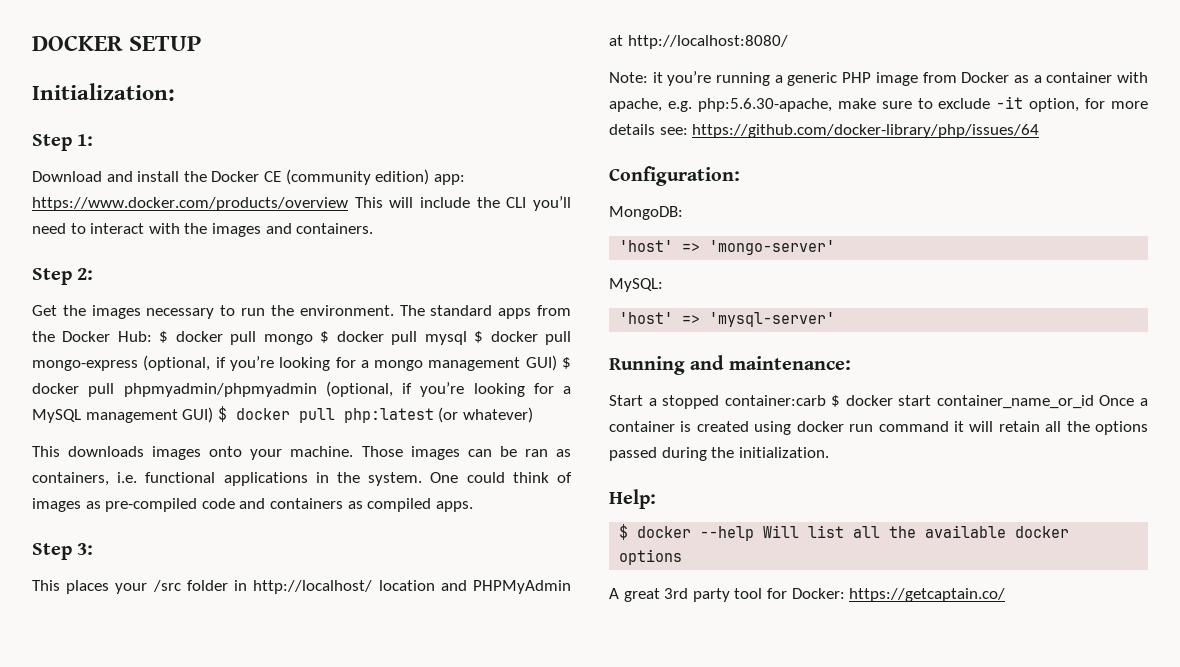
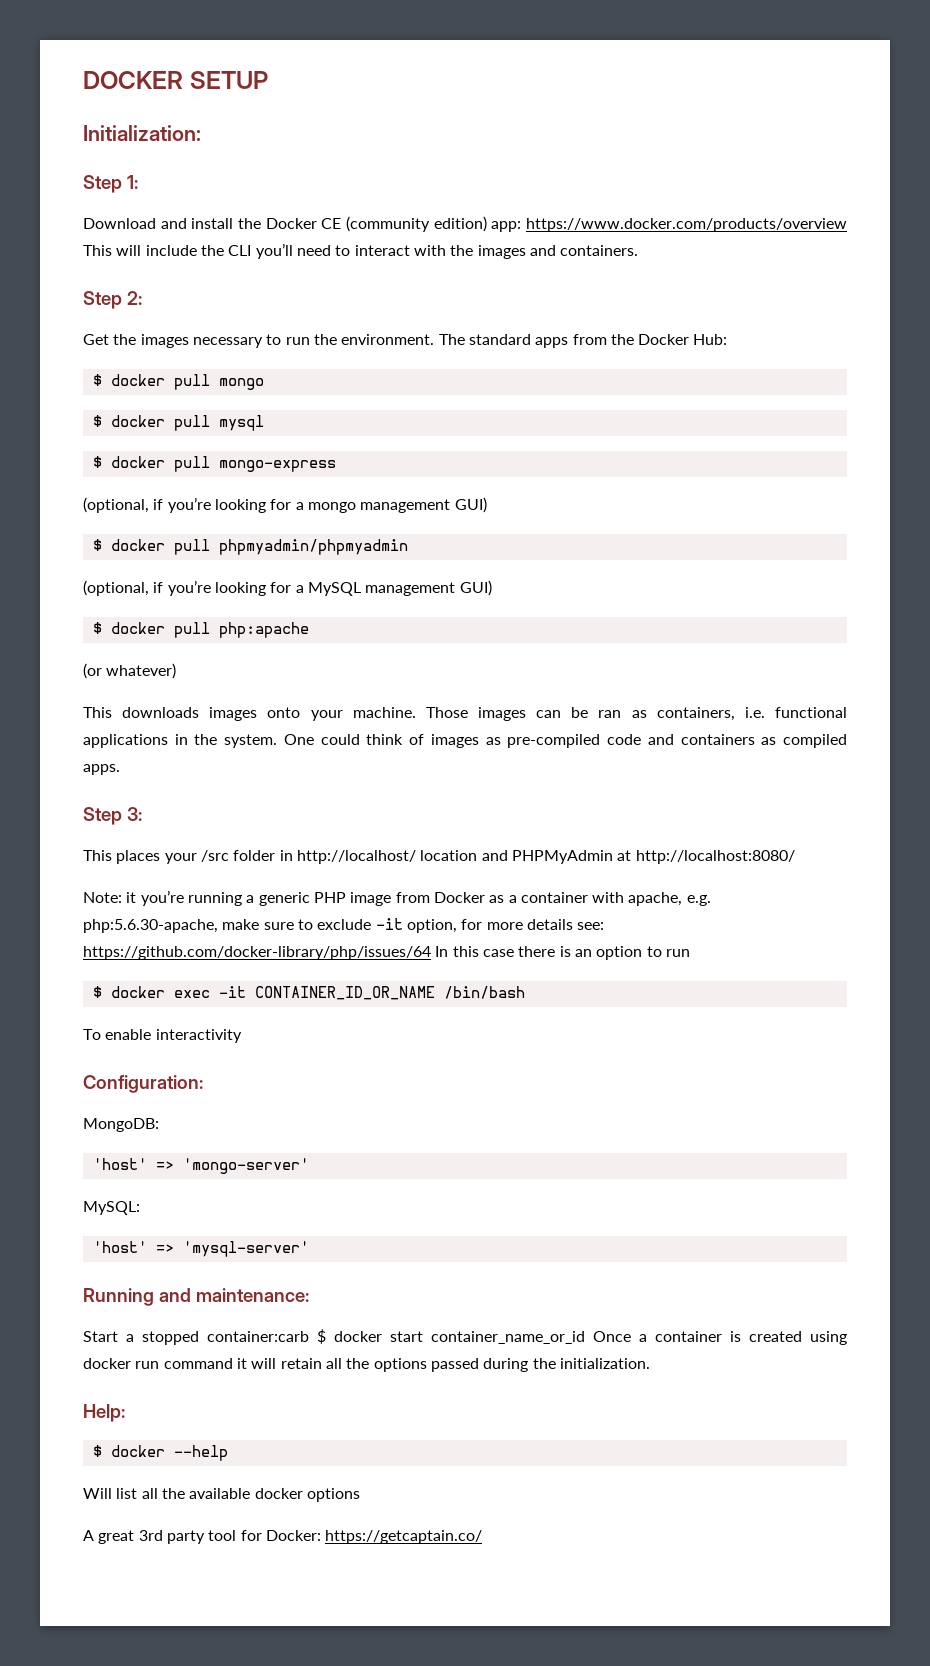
(152, 336) none -> (728, 339) //
(313, 339) none -> (264, 384) //
(467, 338) none -> (264, 423) //
(138, 365) none -> (336, 466) //
(557, 363) none -> (487, 505) //
(317, 390) none -> (408, 547) //
[217,406,434,423] $ docker pull php:latest -> [92,622,309,638] // $ docker pull php:apache //
(1040, 131) none -> [435,946,690,960] [92,986,525,1000] [83,1029,242,1043] In this case there is an option to run // $ docker exec -it CONTAINER_ID_OR_NAME /bin/bash // To enable interactivity
(755, 533) none -> (228, 1453) //

